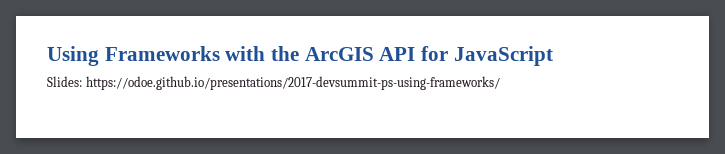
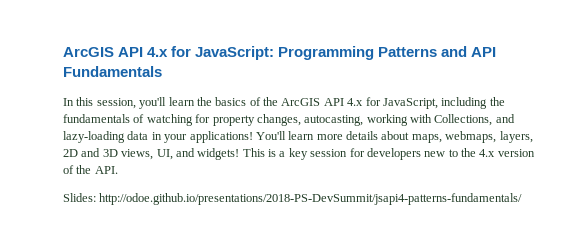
[47,46,553,66] Using Frameworks with the ArcGIS API for JavaScript -> [63,46,497,60] [63,66,162,77] [63,97,505,109] [63,114,515,126] [63,131,533,143] [63,148,535,160] [63,165,118,174] ArcGIS API 4.x for JavaScript: Programming Patterns and API Fundamentals // In this session, you'll learn the basics of the ArcGIS API 4.x for JavaScript, including the fundamentals of watching for property changes, autocasting, working with Collections, and lazy-loading data in your applications! You'll learn more details about maps, webmaps, layers, 2D and 3D views, UI, and widgets! This is a key session for developers new to the 4.x version of the API.
[85,76,500,90] https://odoe.github.io/presentations/2017-devsummit-ps-using-frameworks/ -> [99,193,523,205] http://odoe.github.io/presentations/2018-PS-DevSummit/jsapi4-patterns-fundamentals/

